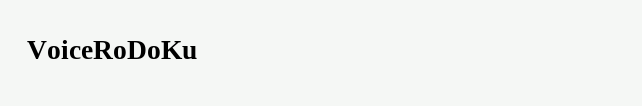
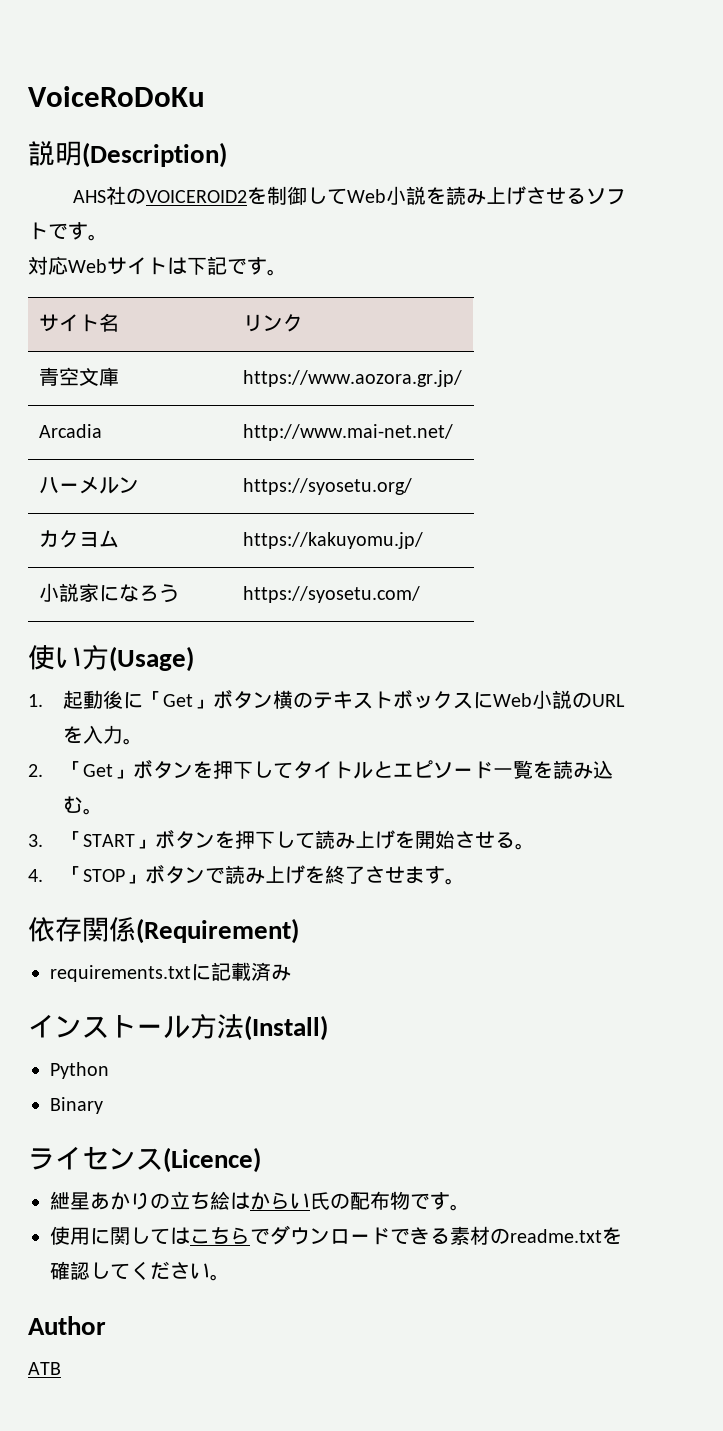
(197, 49) none -> [28,141,227,168] [73,186,627,205] [28,222,108,241] [28,256,287,276] [38,313,119,332] [242,314,303,332] [38,367,119,386] [242,370,462,387] [38,424,102,438] [242,424,453,441] [38,476,139,494] [242,478,412,495] [38,530,119,548] [242,532,423,549] [38,583,179,603] [242,586,420,603] [28,645,194,672] [28,689,626,709] [63,725,144,745] [28,759,614,779] [63,796,104,815] [28,829,536,850] [28,864,466,885] [28,917,299,944] [50,962,291,982] [28,1014,328,1041] [50,1062,109,1079] [50,1097,103,1114] [28,1146,261,1173] [50,1191,470,1211] [50,1225,622,1245] [50,1261,230,1281] [28,1316,106,1335] [28,1362,61,1375] // 説明(Description) // AHS社のVOICEROID2を制御してWeb小説を読み上げさせるソフトです。 // 対応Webサイトは下記です。 // サイト名 | リンク // 青空文庫 | https://www.aozora.gr.jp/ // Arcadia | http://www.mai-net.net/ // ハーメルン | https://syosetu.org/ // カクヨム | https://kakuyomu.jp/ // 小説家になろう | https://syosetu.com/ // 使い方(Usage) // 1.起動後に「Get」ボタン横のテキストボックスにWeb小説のURLを入力。 // 2.「Get」ボタンを押下してタイトルとエピソード一覧を読み込む。 // 3.「START」ボタンを押下して読み上げを開始させる。 // 4.「STOP」ボタンで読み上げを終了させます。 // 依存関係(Requirement) // requirements.txtに記載済み // インストール方法(Install) // Python // Binary // ライセンス(Licence) // 紲星あかりの立ち絵はからい氏の配布物です。 // 使用に関してはこちらでダウンロードできる素材のreadme.txtを確認してください。 // Author // ATB

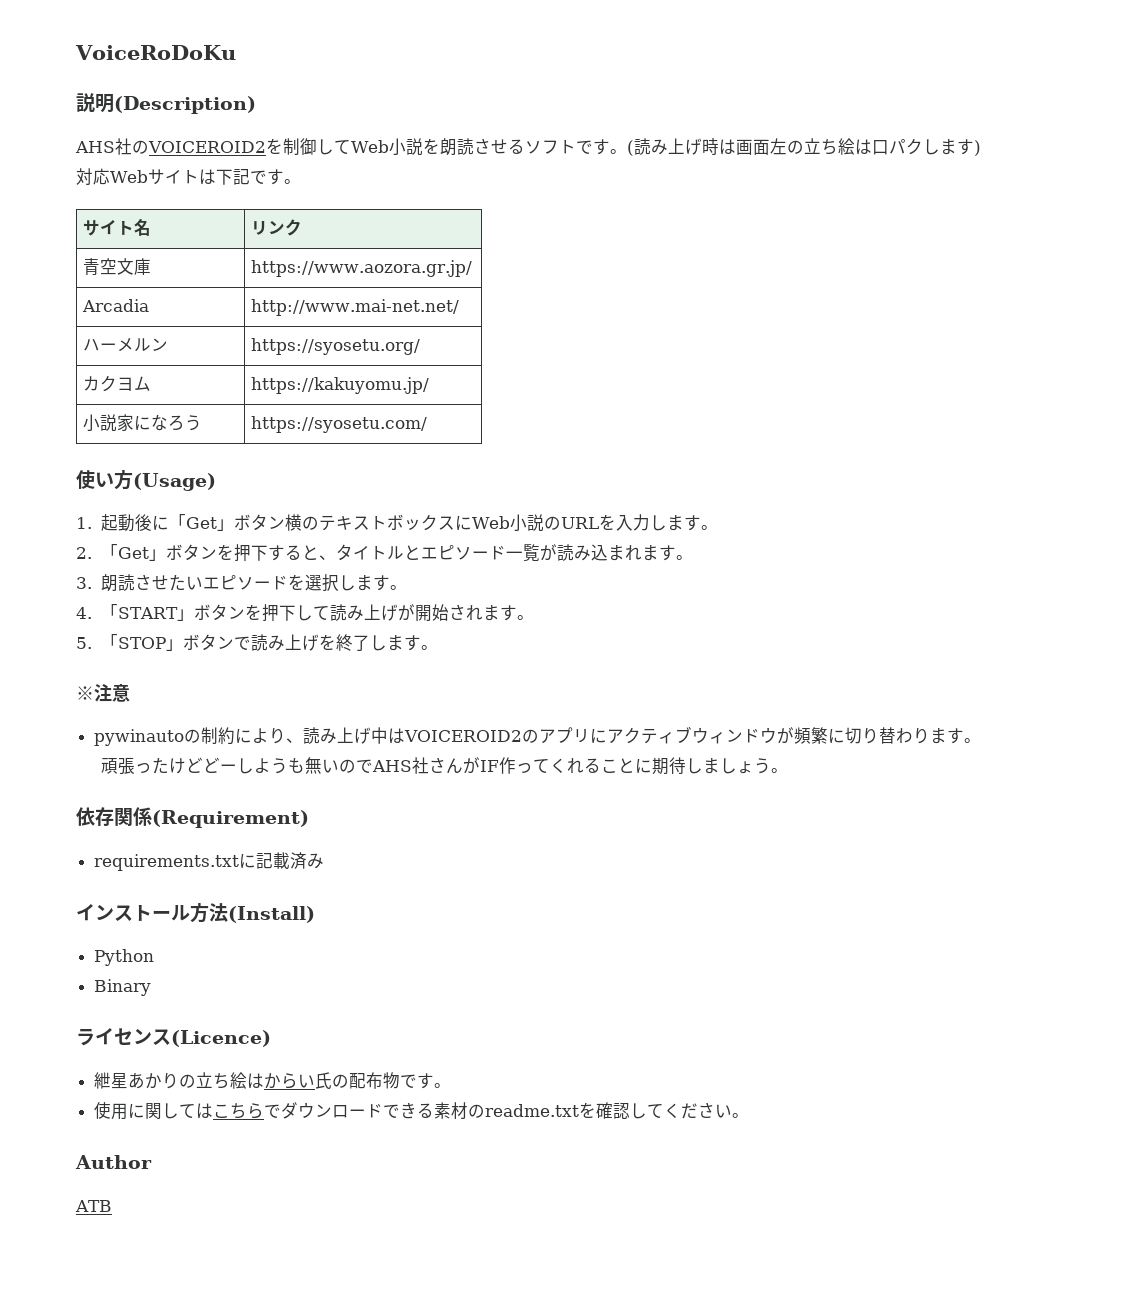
[446,186,527,205] 読み上げ -> [439,138,474,156] 朗読
(108, 237) none -> [626,138,981,156] (読み上げ時は画面左の立ち絵は口パクします)
(124, 734) none -> [649,515,701,531] します
[253,761,294,779] して -> [267,545,336,561] すると、
[533,760,614,779] [63,796,104,815] [28,834,43,847] を読み込む。 // 3. -> [539,544,693,561] [76,574,407,592] [76,607,92,619] が読み込まれます。 // 3.朗読させたいエピソードを選択します。 // 4.
[395,830,536,850] [28,869,43,882] を開始させる。 // 4. -> [397,604,534,622] [76,637,92,649] が開始されます。 // 5.
[365,866,466,885] させます。 -> [369,635,438,651] [76,684,130,702] [94,726,982,746] [100,757,788,775] します。 // ※注意 // pywinautoの制約により、読み上げ中はVOICEROID2のアプリにアクティブウィンドウが頻繁に切り替わります。 // 頑張ったけどどーしようも無いのでAHS社さんがIF作ってくれることに期待しましょう。

